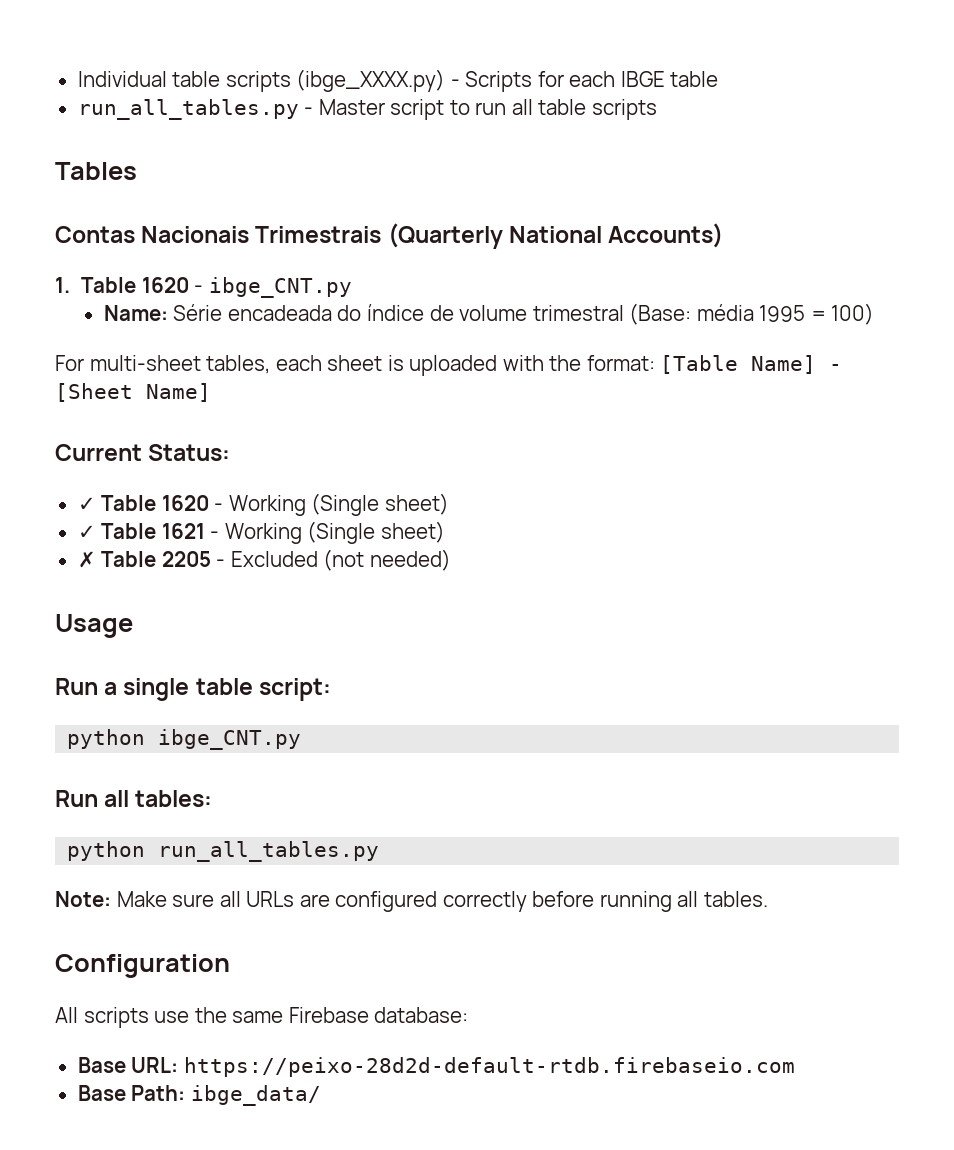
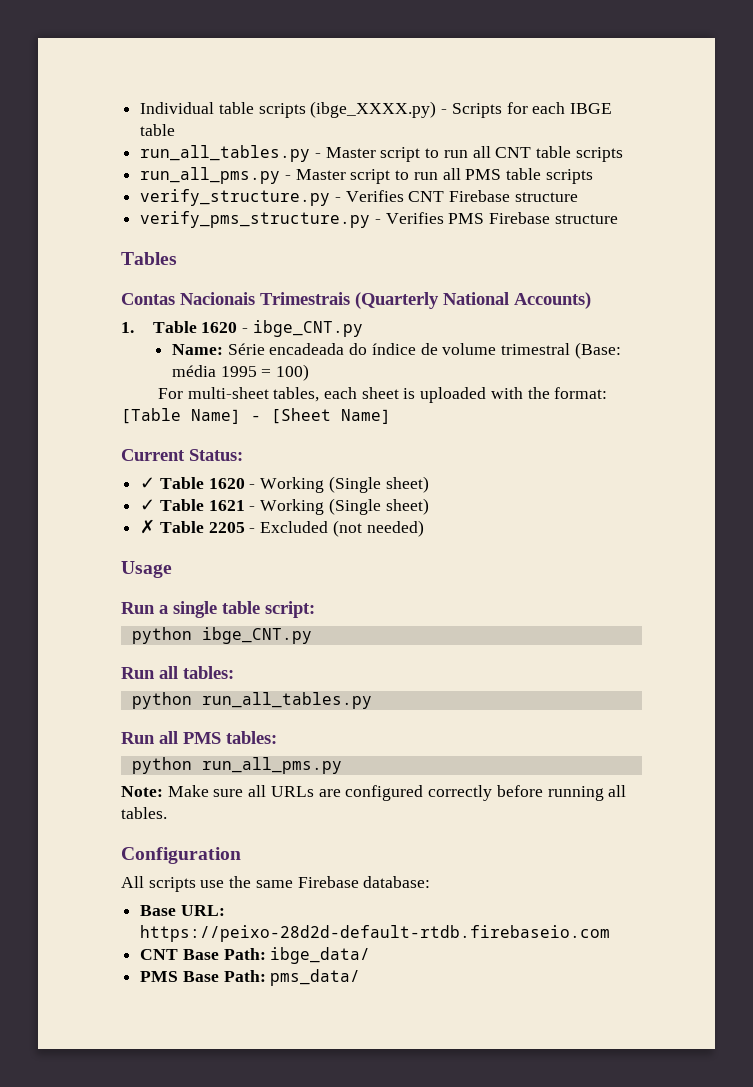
[538,99,657,120] table scripts -> [495,146,623,162] [140,167,593,184] [140,189,578,206] [140,211,618,228] CNT table scripts // run_all_pms.py - Master script to run all PMS table scripts // verify_structure.py - Verifies CNT Firebase structure // verify_pms_structure.py - Verifies PMS Firebase structure
(380, 851) none -> [121,731,277,744] [131,757,342,774] // Run all PMS tables: // python run_all_pms.py
(795, 1067) none -> [140,949,179,960] CNT
(321, 1095) none -> [140,969,361,986] // PMS Base Path: pms_data/

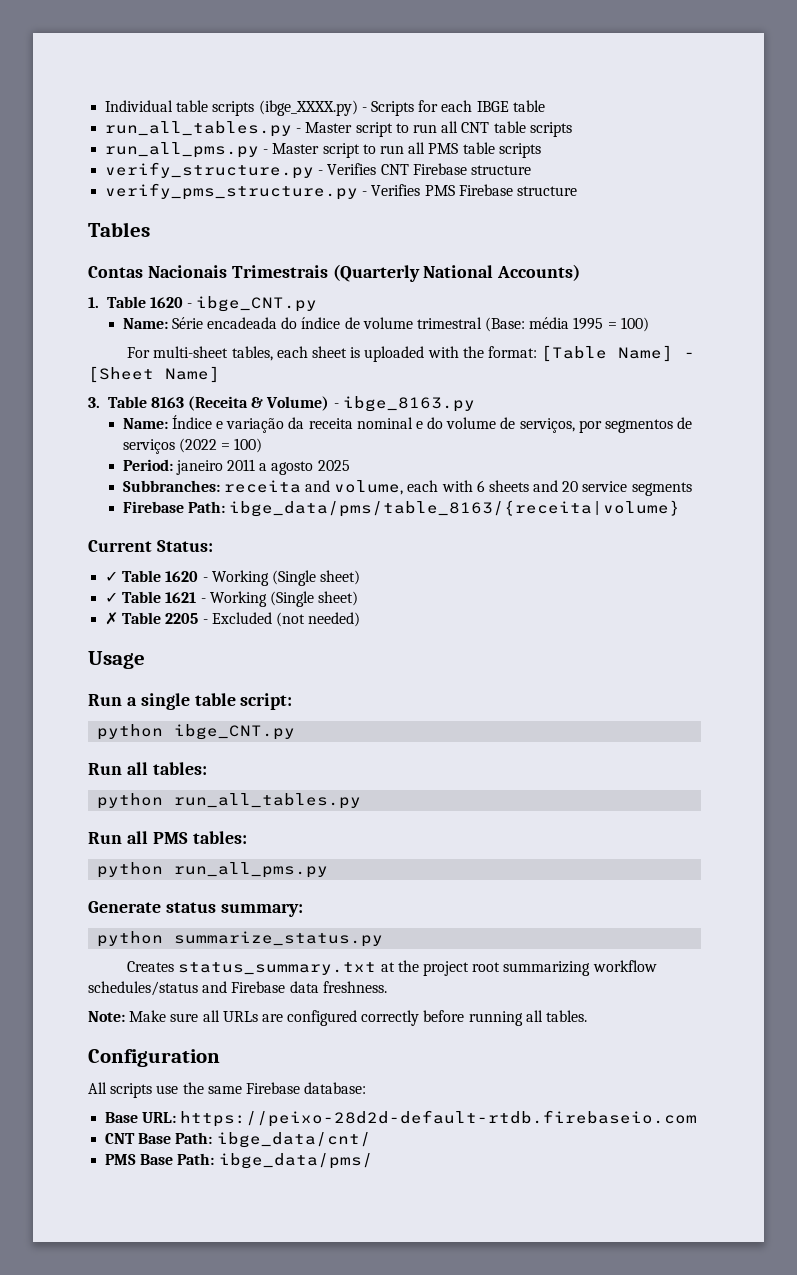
(391, 416) none -> [88,396,475,412] [122,415,693,433] [122,438,263,454] [122,459,350,475] [122,480,692,496] [122,500,680,517] // 3. Table 8163 (Receita & Volume) - ibge_8163.py // Name: Índice e variação da receita nominal e do volume de serviços, por segmentos de serviços (2022 = 100) // Period: janeiro 2011 a agosto 2025 // Subbranches: receita and volume, each with 6 sheets and 20 service segments // Firebase Path: ibge_data/pms/table_8163/{receita|volume}
(342, 765) none -> [88,901,303,917] [97,931,384,947] [127,960,657,976] [88,981,387,996] // Generate status summary: // python summarize_status.py // Creates status_summary.txt at the project root summarizing workflow schedules/status and Firebase data freshness.
[270,947,371,964] ibge_data/ -> [216,1132,371,1148] ibge_data/cnt/
[270,969,361,986] pms_data/ -> [218,1153,373,1169] ibge_data/pms/

